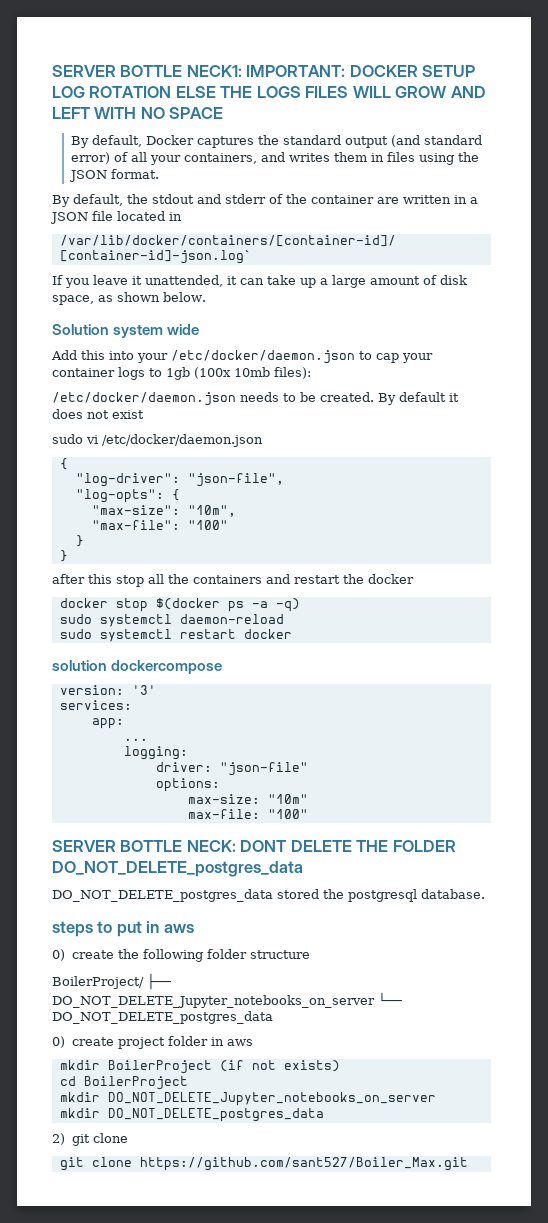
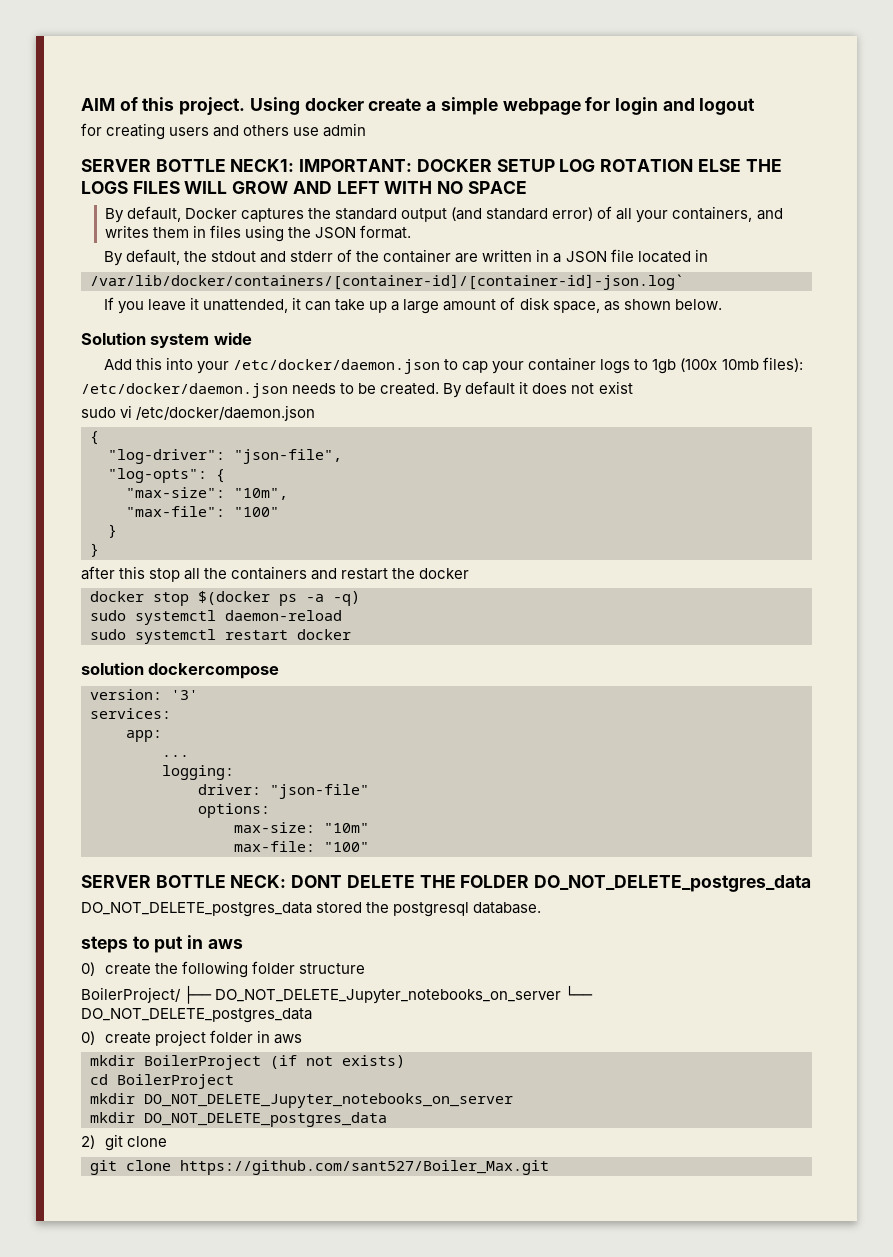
(52, 71) none -> [81,97,756,115] [81,123,367,140] AIM of this project. Using docker create a simple webpage for login and logout // for creating users and others use admin //

